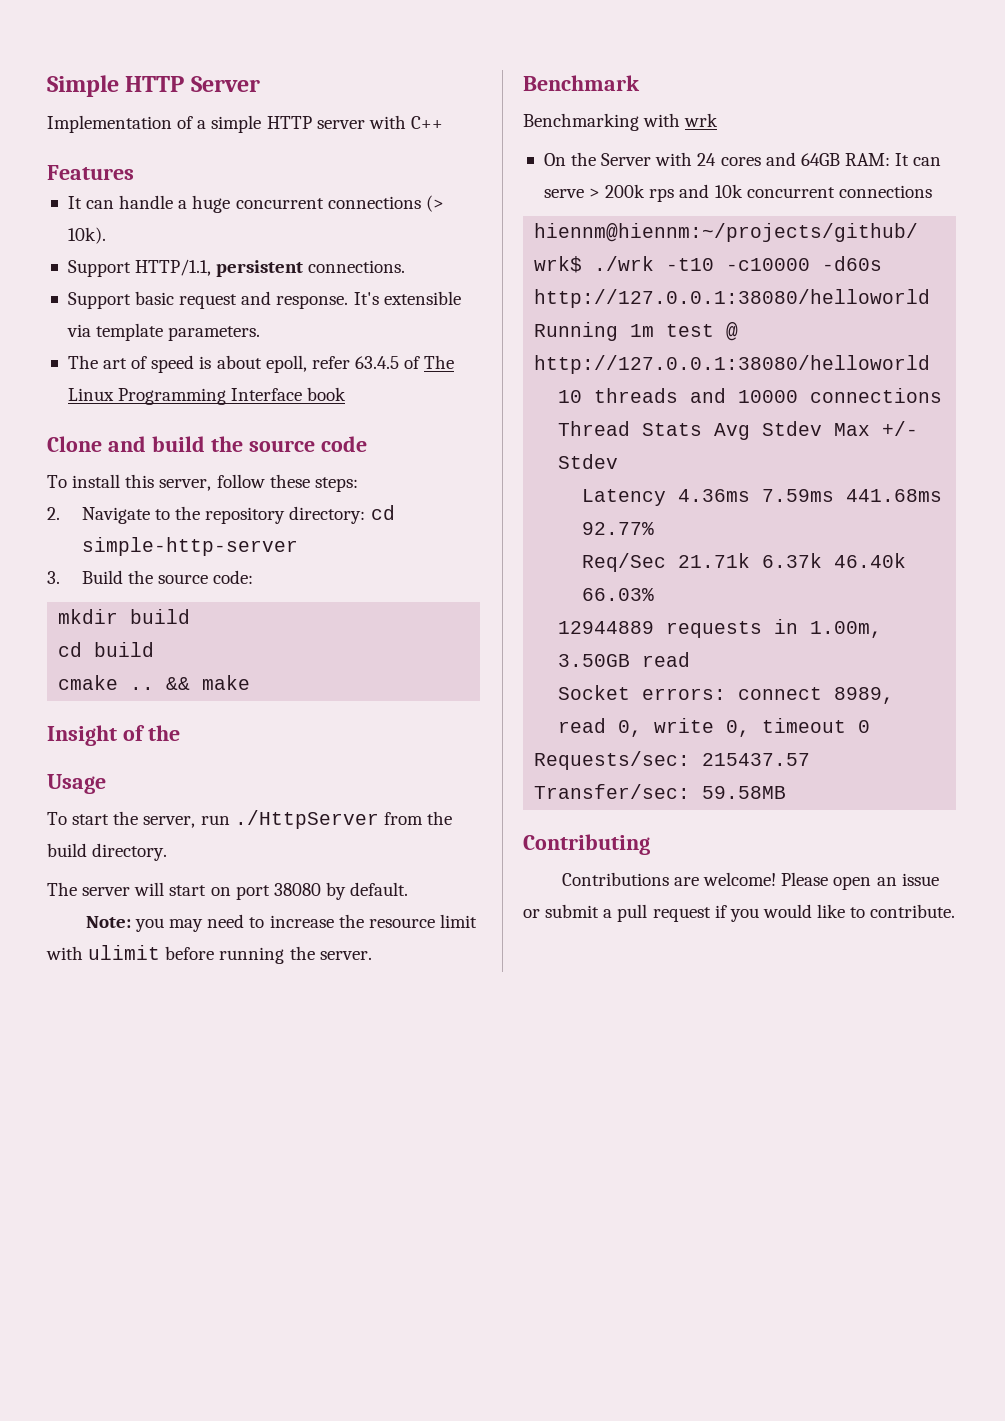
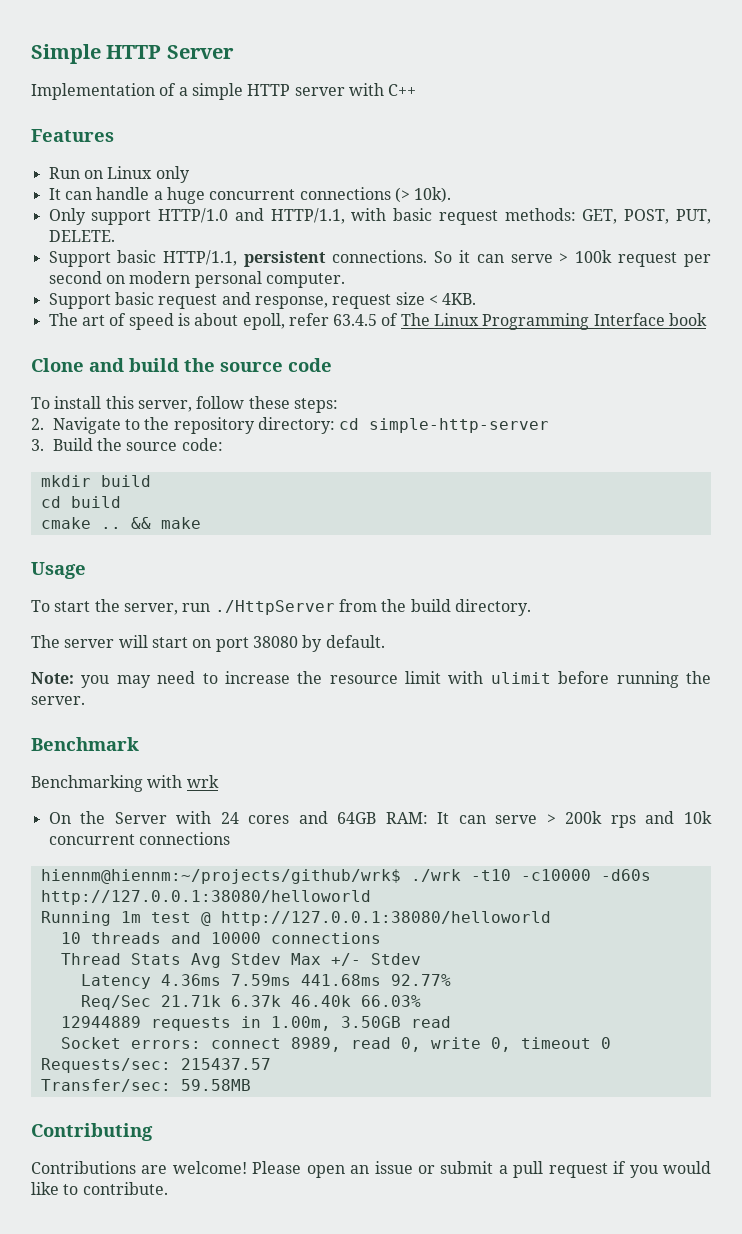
(134, 172) none -> [48,166,190,183] // Run on Linux only
[67,260,131,277] // Support -> [48,208,711,225] [48,230,115,242] [48,250,157,267] // Only support HTTP/1.0 and HTTP/1.1, with basic request methods: GET, POST, PUT, DELETE. // Support basic
[67,291,461,309] [66,323,261,341] // Support basic request and response. It's extensible via template parameters. -> [433,250,711,267] [48,271,345,288] [48,292,477,309] So it can serve > 100k request per second on modern personal computer. // Support basic request and response, request size < 4KB.
[47,725,180,746] // Insight of the -> (201, 523) none

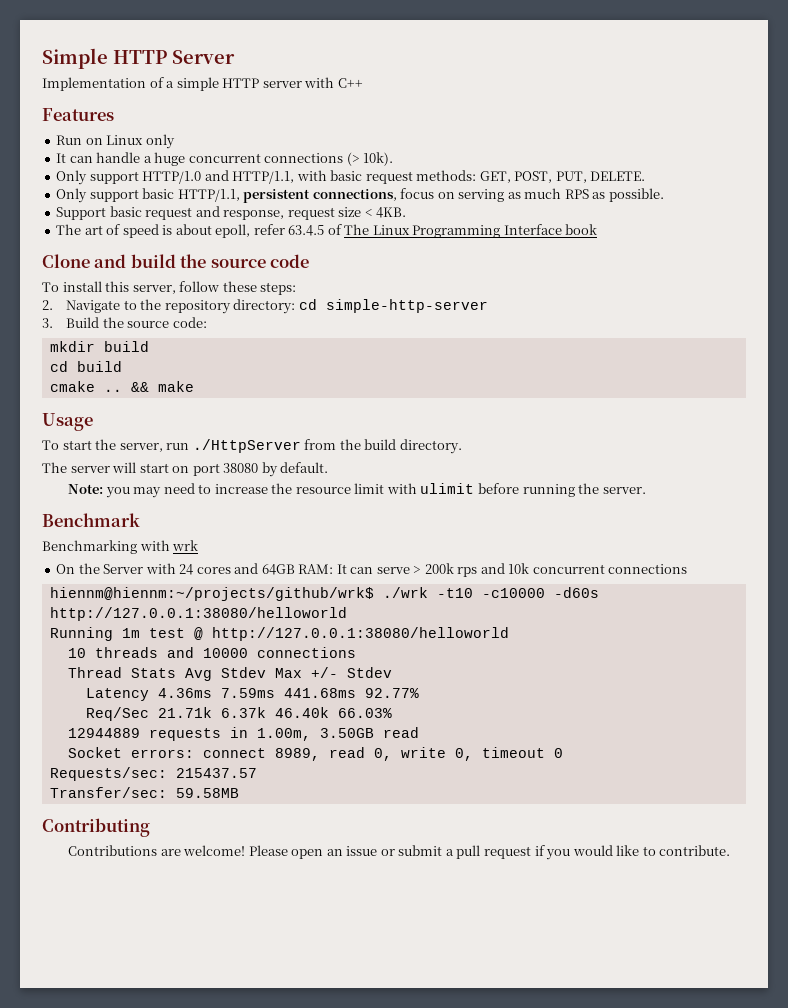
[48,251,111,267] Support -> [56,188,139,203] Only support
[332,250,711,267] [48,271,345,288] connections. So it can serve > 100k request per second on modern personal computer. -> [312,188,664,202] connections, focus on serving as much RPS as possible.

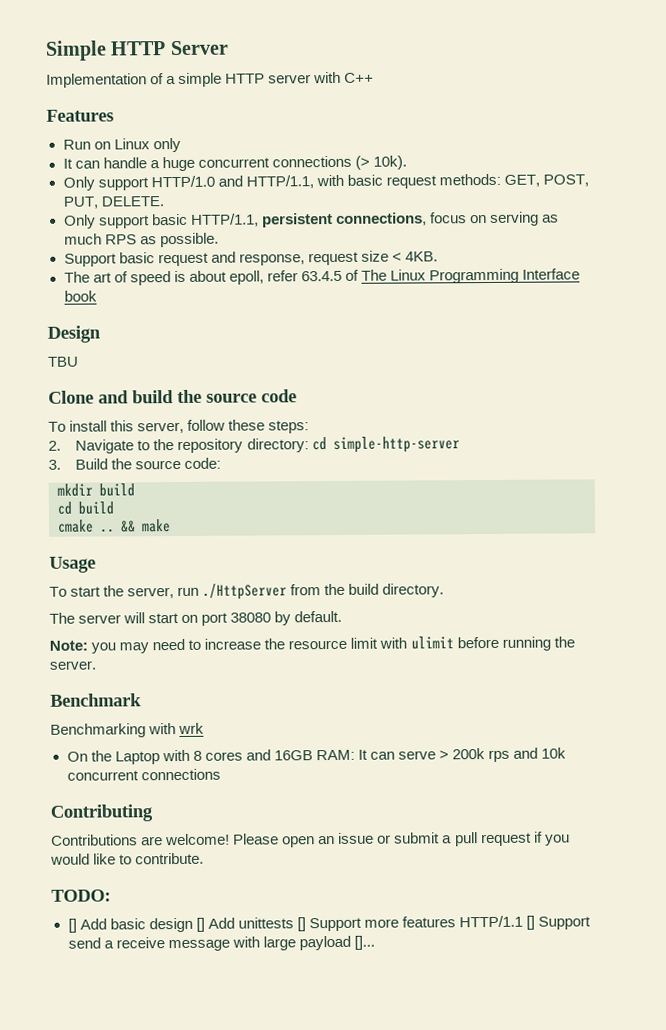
(598, 229) none -> [47,325,101,343] [47,356,79,367] // Design // TBU
[103,563,194,575] Server with 24 -> [114,749,202,765] Laptop with 8
[261,564,295,575] 64GB -> [273,750,313,761] 16GB
[49,587,599,601] [49,607,347,621] [49,627,509,641] [67,647,356,658] [67,667,392,681] [85,688,419,701] [85,707,392,721] [67,727,419,741] [67,747,563,761] [49,767,257,781] [49,787,239,798] // hiennm@hiennm:~/projects/github/wrk$ ./wrk -t10 -c10000 -d60s http://127.0.0.1:38080/helloworld // Running 1m test @ http://127.0.0.1:38080/helloworld // 10 threads and 10000 connections // Thread Stats Avg Stdev Max +/- Stdev // Latency 4.36ms 7.59ms 441.68ms 92.77% // Req/Sec 21.71k 6.37k 46.40k 66.03% // 12944889 requests in 1.00m, 3.50GB read // Socket errors: connect 8989, read 0, write 0, timeout 0 // Requests/sec: 215437.57 // Transfer/sec: 59.58MB -> (221, 774) none
(731, 850) none -> [51,889,111,902] [67,915,592,933] [67,935,375,952] // TODO: // [] Add basic design [] Add unittests [] Support more features HTTP/1.1 [] Support send a receive message with large payload []...

